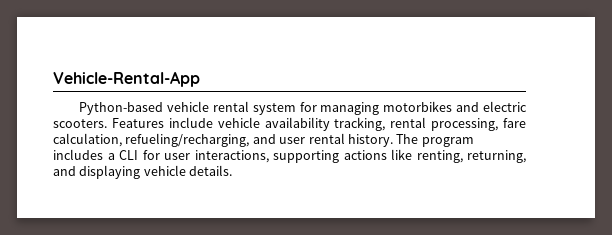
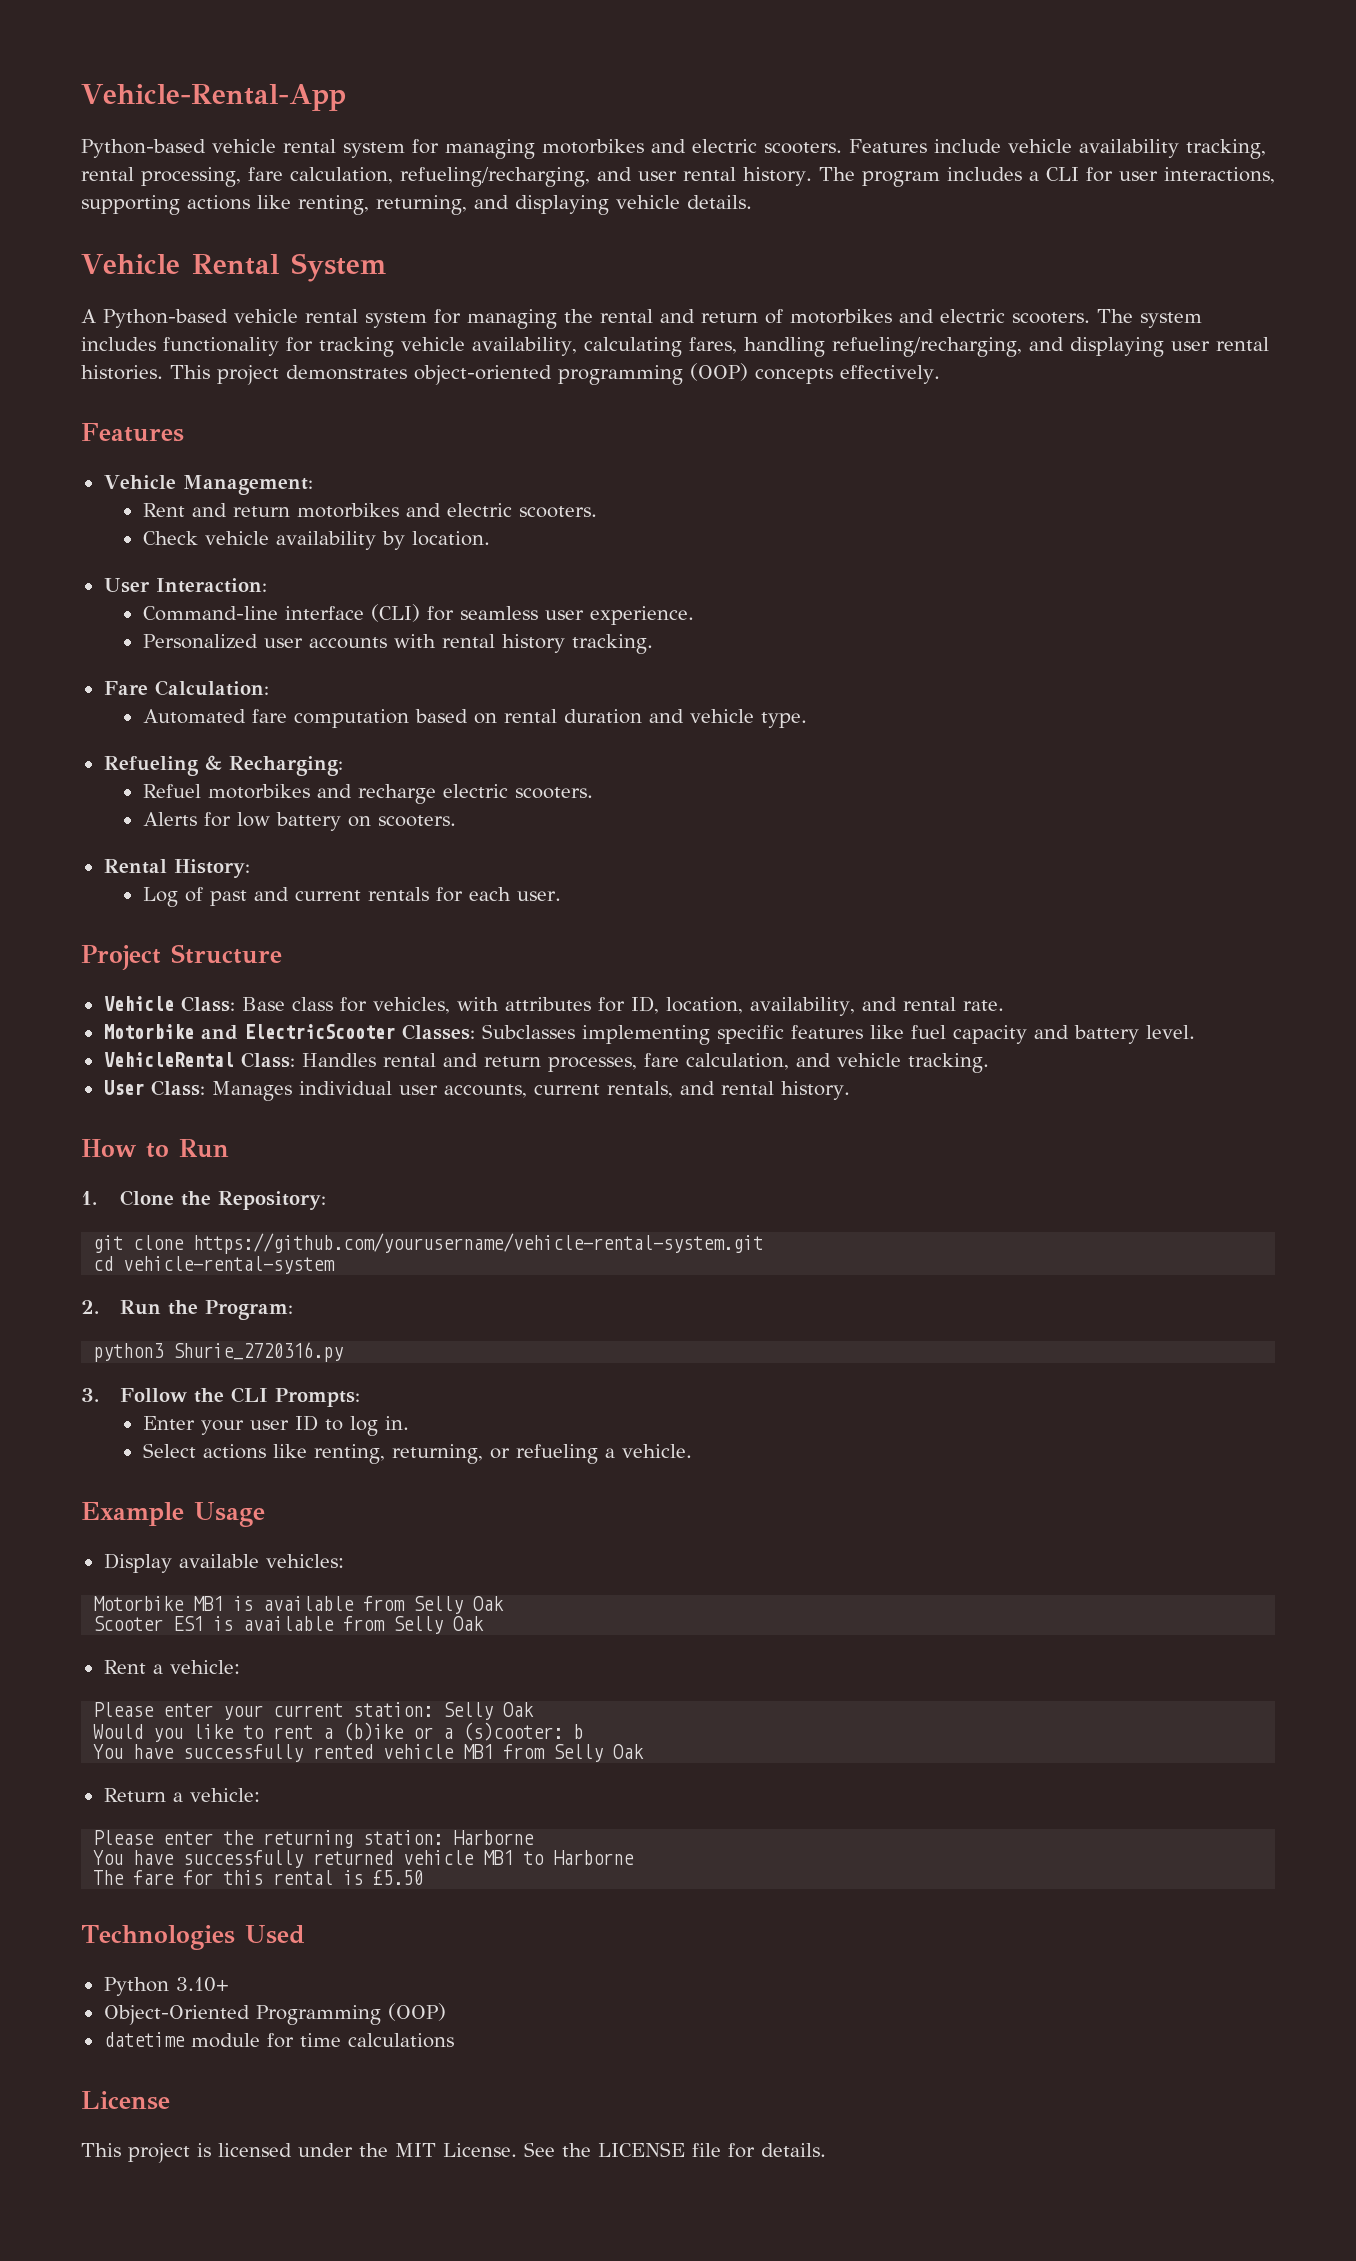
(233, 170) none -> [81,253,387,282] [81,309,1202,329] [81,337,1269,357] [81,363,940,385] [81,423,184,442] [103,475,313,495] [142,503,597,518] [142,531,490,550] [103,578,267,593] [142,604,694,625] [142,634,653,654] [103,680,269,696] [142,709,807,728] [103,755,343,776] [142,784,593,804] [142,812,456,831] [103,859,250,878] [142,887,561,907] [81,944,282,970] [103,996,1004,1016] [103,1024,1195,1045] [103,1052,989,1073] [103,1080,850,1101] [81,1139,229,1158] [81,1190,327,1210] [93,1233,764,1254] [93,1256,336,1274] [81,1300,294,1320] [93,1342,344,1362] [81,1387,361,1407] [142,1415,409,1436] [142,1443,692,1464] [81,1502,265,1527] [103,1553,344,1573] [93,1596,505,1614] [93,1616,485,1634] [103,1660,240,1674] [93,1702,535,1720] [93,1722,584,1742] [93,1744,645,1762] [103,1788,260,1802] [93,1830,535,1848] [93,1850,635,1868] [93,1870,424,1885] [81,1925,305,1950] [103,1977,229,1996] [103,2003,446,2025] [103,2032,454,2048] [81,2091,170,2110] [81,2142,826,2163] // Vehicle Rental System // A Python-based vehicle rental system for managing the rental and return of motorbikes and electric scooters. The system includes functionality for tracking vehicle availability, calculating fares, handling refueling/recharging, and displaying user rental histories. This project demonstrates object-oriented programming (OOP) concepts effectively. // Features // Vehicle Management: // Rent and return motorbikes and electric scooters. // Check vehicle availability by location. // User Interaction: // Command-line interface (CLI) for seamless user experience. // Personalized user accounts with rental history tracking. // Fare Calculation: // Automated fare computation based on rental duration and vehicle type. // Refueling & Recharging: // Refuel motorbikes and recharge electric scooters. // Alerts for low battery on scooters. // Rental History: // Log of past and current rentals for each user. // Project Structure // Vehicle Class: Base class for vehicles, with attributes for ID, location, availability, and rental rate. // Motorbike and ElectricScooter Classes: Subclasses implementing specific features like fuel capacity and battery level. // VehicleRental Class: Handles rental and return processes, fare calculation, and vehicle tracking. // User Class: Manages individual user accounts, current rentals, and rental history. // How to Run // 1. Clone the Repository: // git clone https://github.com/yourusername/vehicle-rental-system.git // cd vehicle-rental-system // 2. Run the Program: // python3 Shurie_2720316.py // 3. Follow the CLI Prompts: // Enter your user ID to log in. // Select actions like renting, returning, or refueling a vehicle. // Example Usage // Display available vehicles: // Motorbike MB1 is available from Selly Oak // Scooter ES1 is available from Selly Oak // Rent a vehicle: // Please enter your current station: Selly Oak // Would you like to rent a (b)ike or a (s)cooter: b // You have successfully rented vehicle MB1 from Selly Oak // Return a vehicle: // Please enter the returning station: Harborne // You have successfully returned vehicle MB1 to Harborne // The fare for this rental is £5.50 // Technologies Used // Python 3.10+ // Object-Oriented Programming (OOP) // datetime module for time calculations // License // This project is licensed under the MIT License. See the LICENSE file for details.

